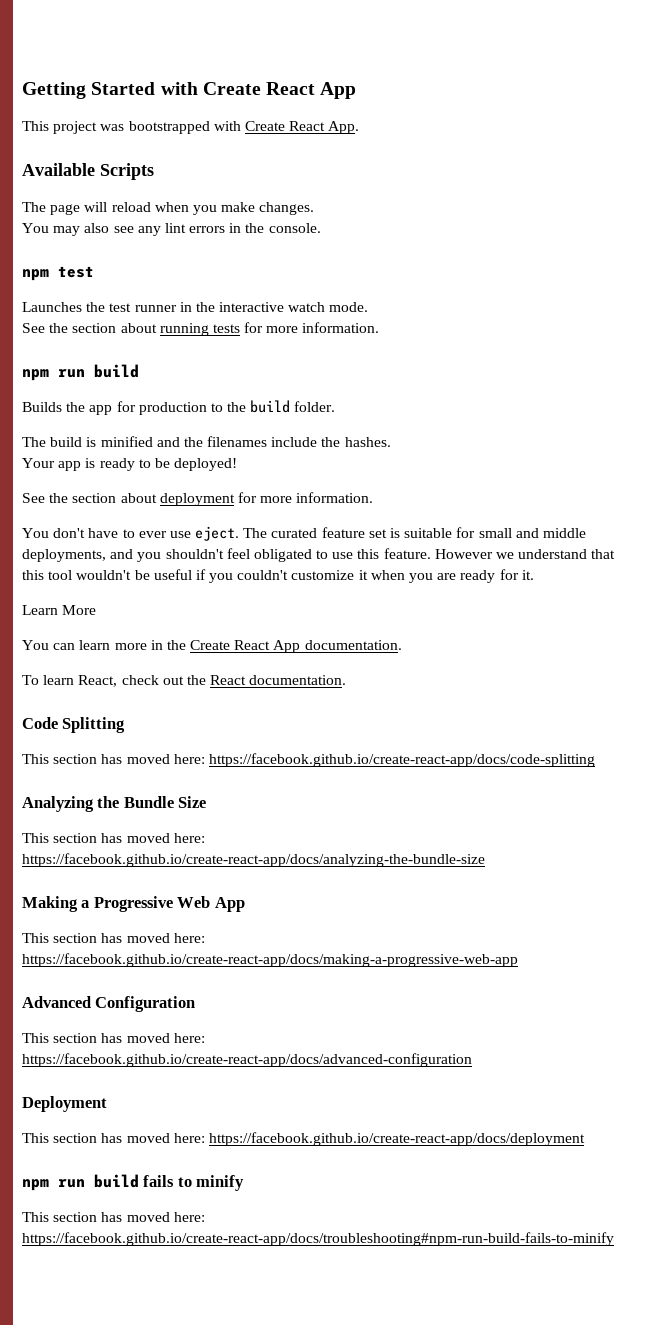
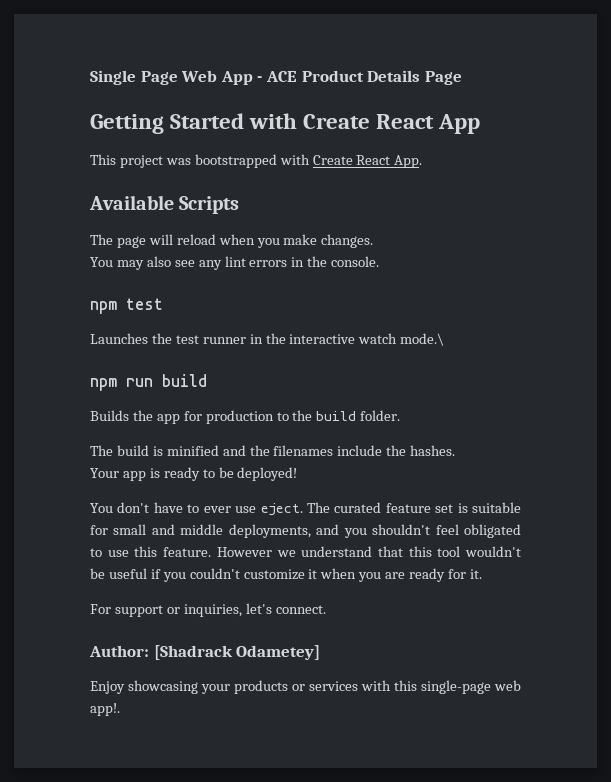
(22, 90) none -> [90,70,462,85] Single Page Web App - ACE Product Details Page //
[329,302,369,312] [22,322,380,336] mode. // See the section about running tests for more information. -> [400,333,445,346] mode.\
[22,492,374,506] // See the section about deployment for more information. -> (298, 474) none
[22,605,97,615] [22,640,402,653] [22,675,347,687] [22,717,126,733] [22,753,595,767] [22,796,207,812] [22,833,205,843] [22,853,485,867] [22,896,245,912] [22,933,205,943] [22,953,518,967] [22,996,196,1012] [22,1033,205,1043] [22,1053,472,1067] [22,1096,107,1112] [22,1132,585,1146] [22,1174,245,1191] [22,1212,205,1222] [22,1232,614,1246] Learn More // You can learn more in the Create React App documentation. // To learn React, check out the React documentation. // Code Splitting // This section has moved here: https://facebook.github.io/create-react-app/docs/code-splitting // Analyzing the Bundle Size // This section has moved here: https://facebook.github.io/create-react-app/docs/analyzing-the-bundle-size // Making a Progressive Web App // This section has moved here: https://facebook.github.io/create-react-app/docs/making-a-progressive-web-app // Advanced Configuration // This section has moved here: https://facebook.github.io/create-react-app/docs/advanced-configuration // Deployment // This section has moved here: https://facebook.github.io/create-react-app/docs/deployment // npm run build fails to minify // This section has moved here: https://facebook.github.io/create-react-app/docs/troubleshooting#npm-run-build-fails-to-minify -> [90,603,326,617] [89,645,321,660] [90,680,521,694] [90,703,120,716] For support or inquiries, let's connect. // Author: [Shadrack Odametey] // Enjoy showcasing your products or services with this single-page web app!.

